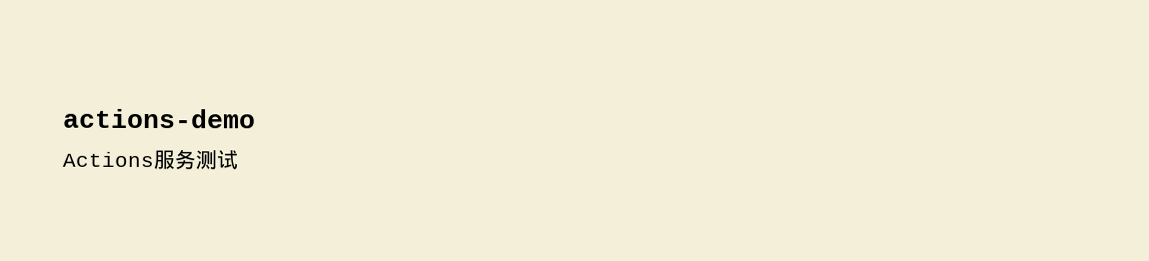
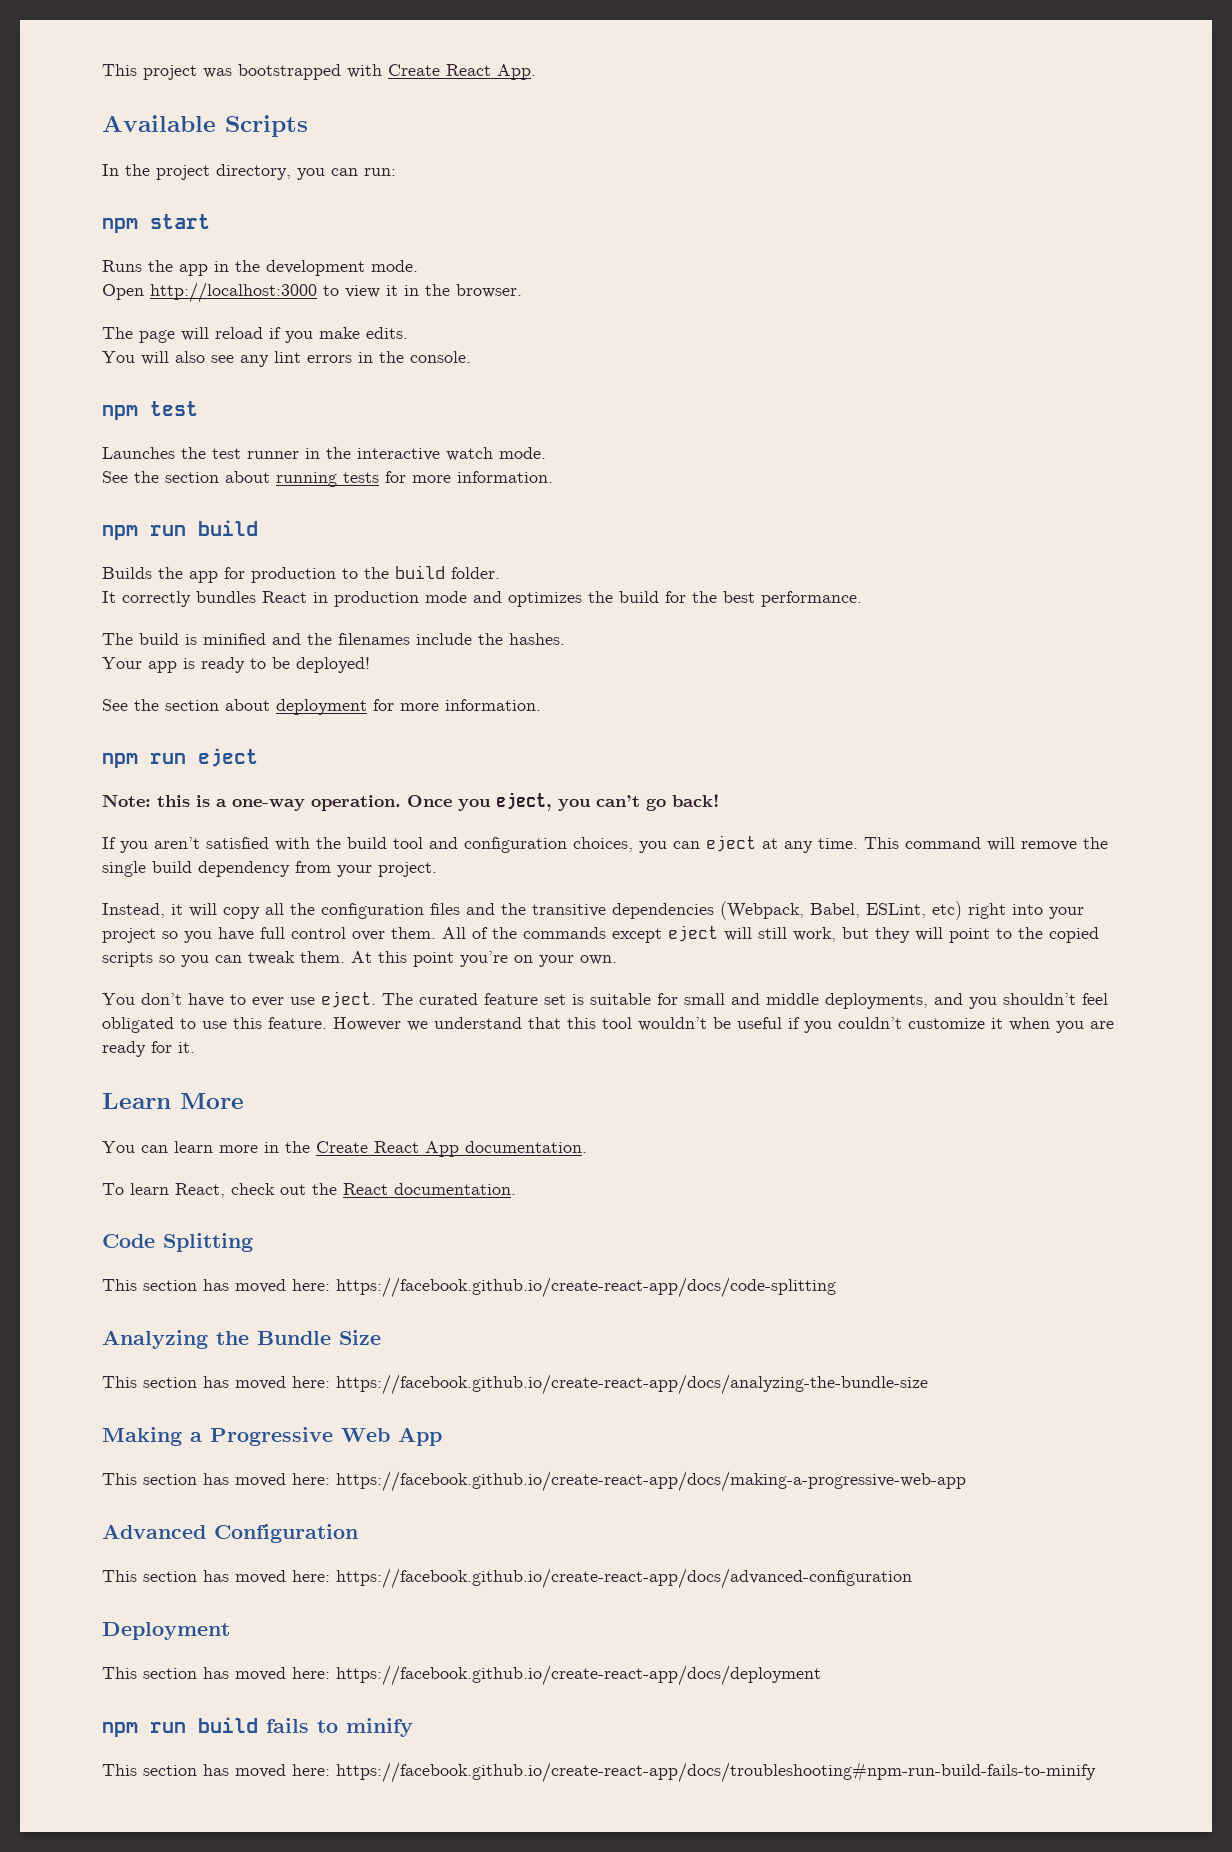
[63,108,256,129] [62,149,238,170] actions-demo // Actions服务测试 -> [102,64,536,80] [102,115,308,137] [102,164,396,180] [102,214,210,233] [102,260,418,276] [102,282,522,303] [102,327,408,343] [102,351,471,367] [102,401,198,420] [102,447,546,461] [102,471,553,487] [102,520,258,540] [102,565,500,583] [102,591,862,607] [102,633,565,645] [102,657,370,673] [102,699,541,715] [102,748,258,768] [102,792,719,811] [102,835,1108,853] [102,861,437,877] [102,901,1084,920] [102,925,1099,943] [102,951,617,967] [102,991,1108,1009] [102,1017,1114,1033] [102,1041,195,1057] [102,1093,244,1109] [102,1141,587,1157] [102,1183,516,1198] [102,1233,253,1252] [102,1277,836,1298] [102,1330,381,1349] [102,1374,928,1395] [102,1427,442,1446] [102,1471,966,1492] [102,1524,358,1543] [102,1568,912,1589] [102,1622,230,1640] [102,1665,821,1686] [102,1717,413,1737] [102,1761,1096,1783] This project was bootstrapped with Create React App. // Available Scripts // In the project directory, you can run: // npm start // Runs the app in the development mode. // Open http://localhost:3000 to view it in the browser. // The page will reload if you make edits. // You will also see any lint errors in the console. // npm test // Launches the test runner in the interactive watch mode. // See the section about running tests for more information. // npm run build // Builds the app for production to the build folder. // It correctly bundles React in production mode and optimizes the build for the best performance. // The build is minified and the filenames include the hashes. // Your app is ready to be deployed! // See the section about deployment for more information. // npm run eject // Note: this is a one-way operation. Once you eject, you can’t go back! // If you aren’t satisfied with the build tool and configuration choices, you can eject at any time. This command will remove the single build dependency from your project. // Instead, it will copy all the configuration files and the transitive dependencies (Webpack, Babel, ESLint, etc) right into your project so you have full control over them. All of the commands except eject will still work, but they will point to the copied scripts so you can tweak them. At this point you’re on your own. // You don’t have to ever use eject. The curated feature set is suitable for small and middle deployments, and you shouldn’t feel obligated to use this feature. However we understand that this tool wouldn’t be useful if you couldn’t customize it when you are ready for it. // Learn More // You can learn more in the Create React App documentation. // To learn React, check out the React documentation. // Code Splitting // This section has moved here: https://facebook.github.io/create-react-app/docs/code-splitting // Analyzing the Bundle Size // This section has moved here: https://facebook.github.io/create-react-app/docs/analyzing-the-bundle-size // Making a Progressive Web App // This section has moved here: https://facebook.github.io/create-react-app/docs/making-a-progressive-web-app // Advanced Configuration // This section has moved here: https://facebook.github.io/create-react-app/docs/advanced-configuration // Deployment // This section has moved here: https://facebook.github.io/create-react-app/docs/deployment // npm run build fails to minify // This section has moved here: https://facebook.github.io/create-react-app/docs/troubleshooting#npm-run-build-fails-to-minify

